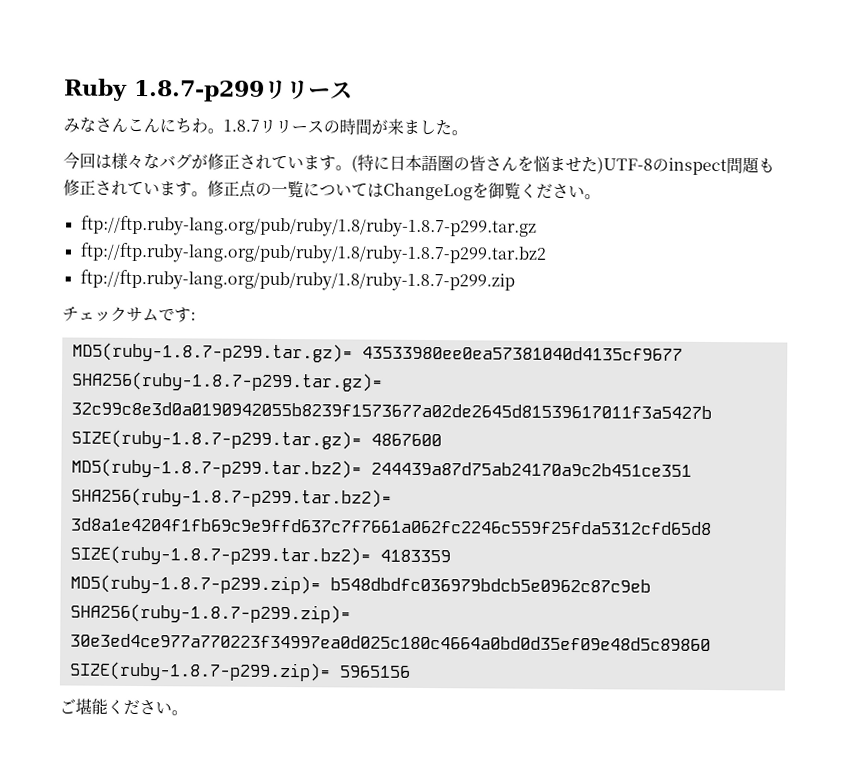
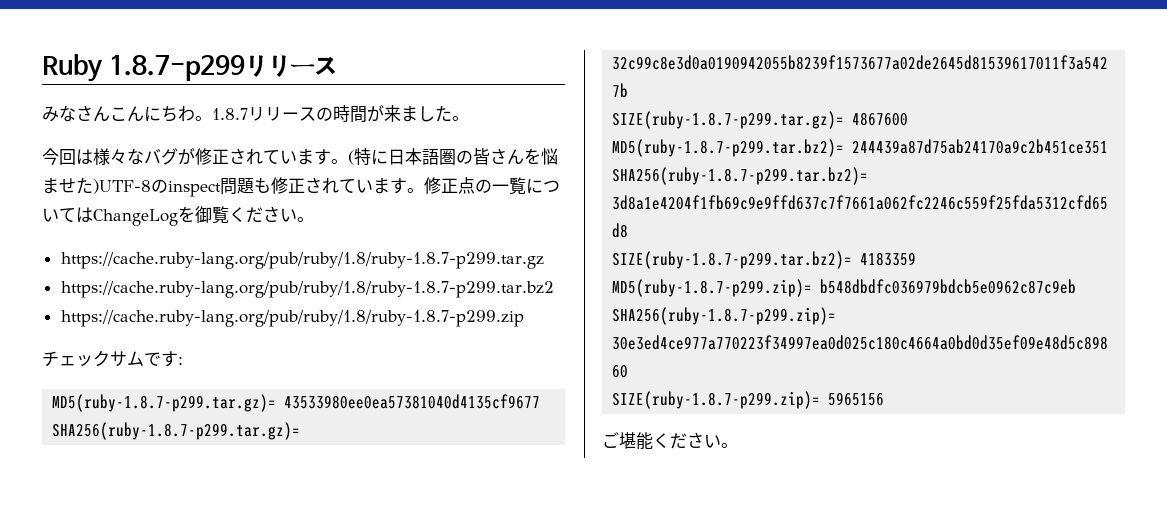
[80,215,537,238] [79,242,547,265] [79,269,515,292] ftp://ftp.ruby-lang.org/pub/ruby/1.8/ruby-1.8.7-p299.tar.gz // ftp://ftp.ruby-lang.org/pub/ruby/1.8/ruby-1.8.7-p299.tar.bz2 // ftp://ftp.ruby-lang.org/pub/ruby/1.8/ruby-1.8.7-p299.zip -> [60,252,544,269] [60,281,554,298] [60,310,524,327] https://cache.ruby-lang.org/pub/ruby/1.8/ruby-1.8.7-p299.tar.gz // https://cache.ruby-lang.org/pub/ruby/1.8/ruby-1.8.7-p299.tar.bz2 // https://cache.ruby-lang.org/pub/ruby/1.8/ruby-1.8.7-p299.zip

